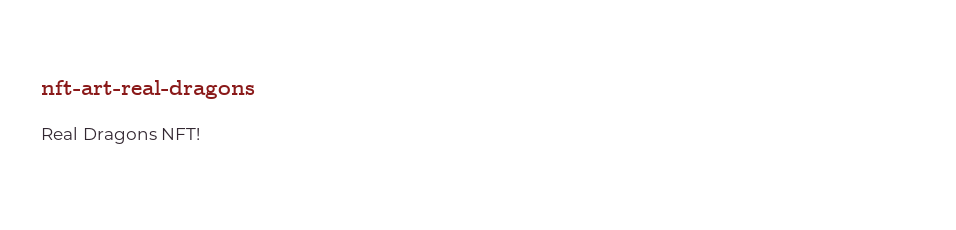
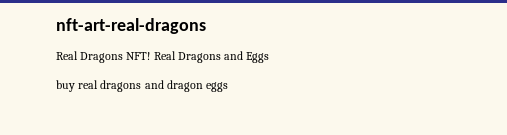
(201, 134) none -> [153,51,270,63] [56,80,229,92] Real Dragons and Eggs // buy real dragons and dragon eggs

